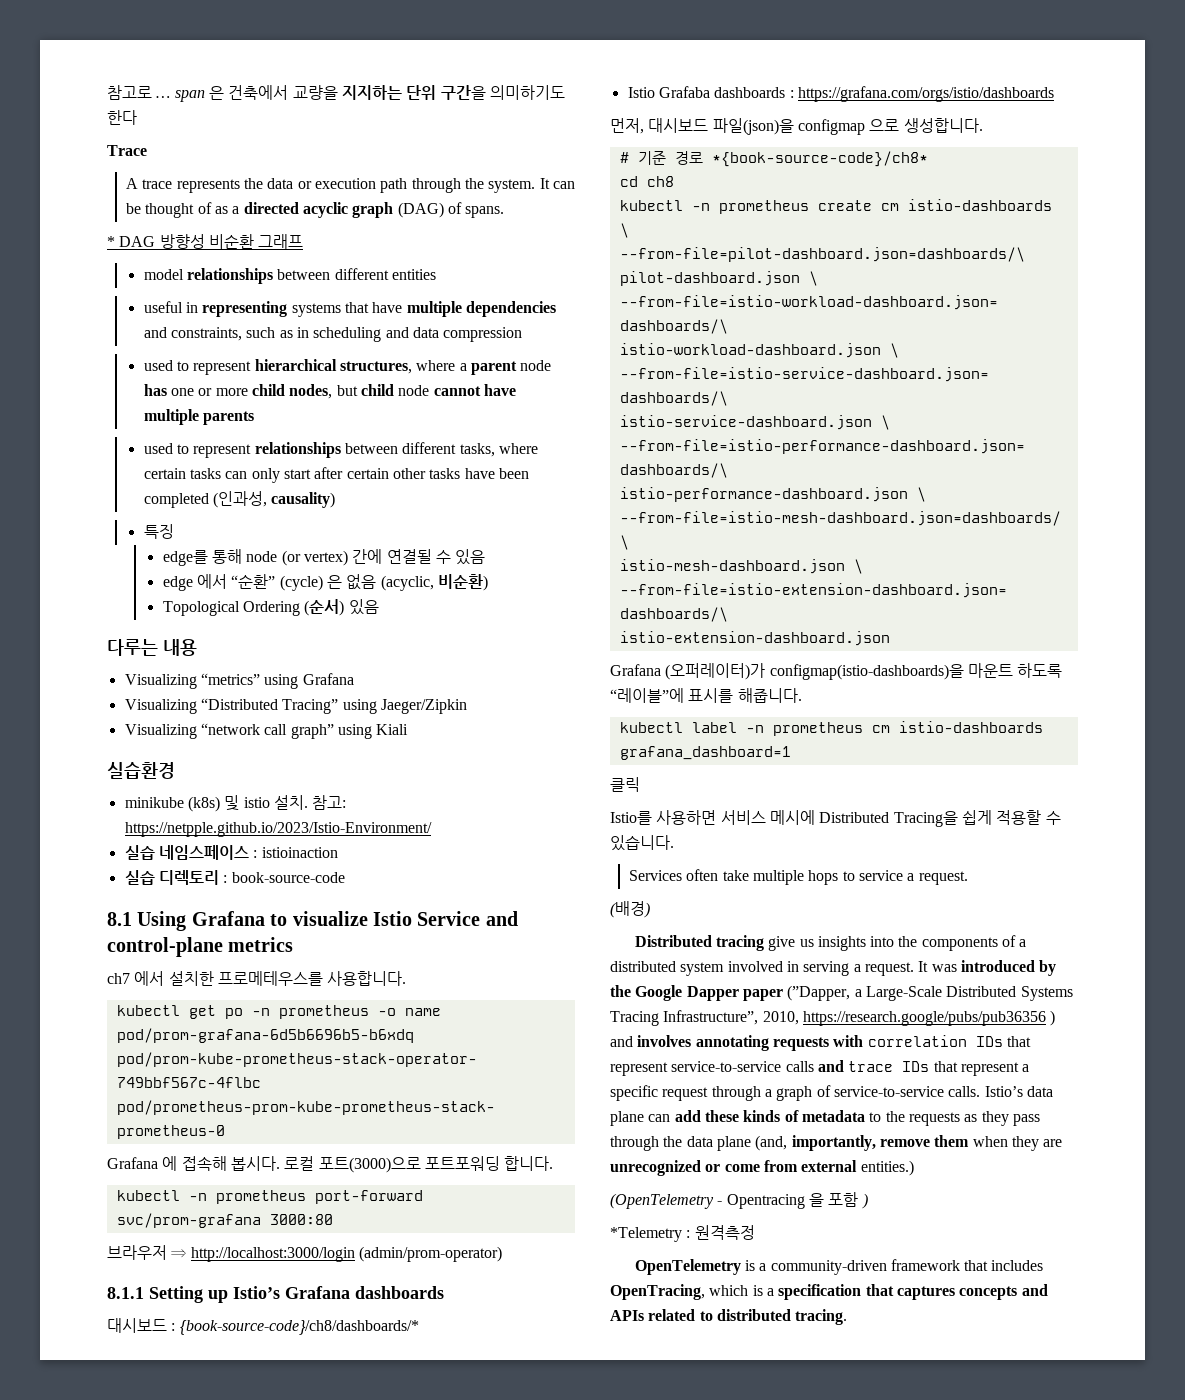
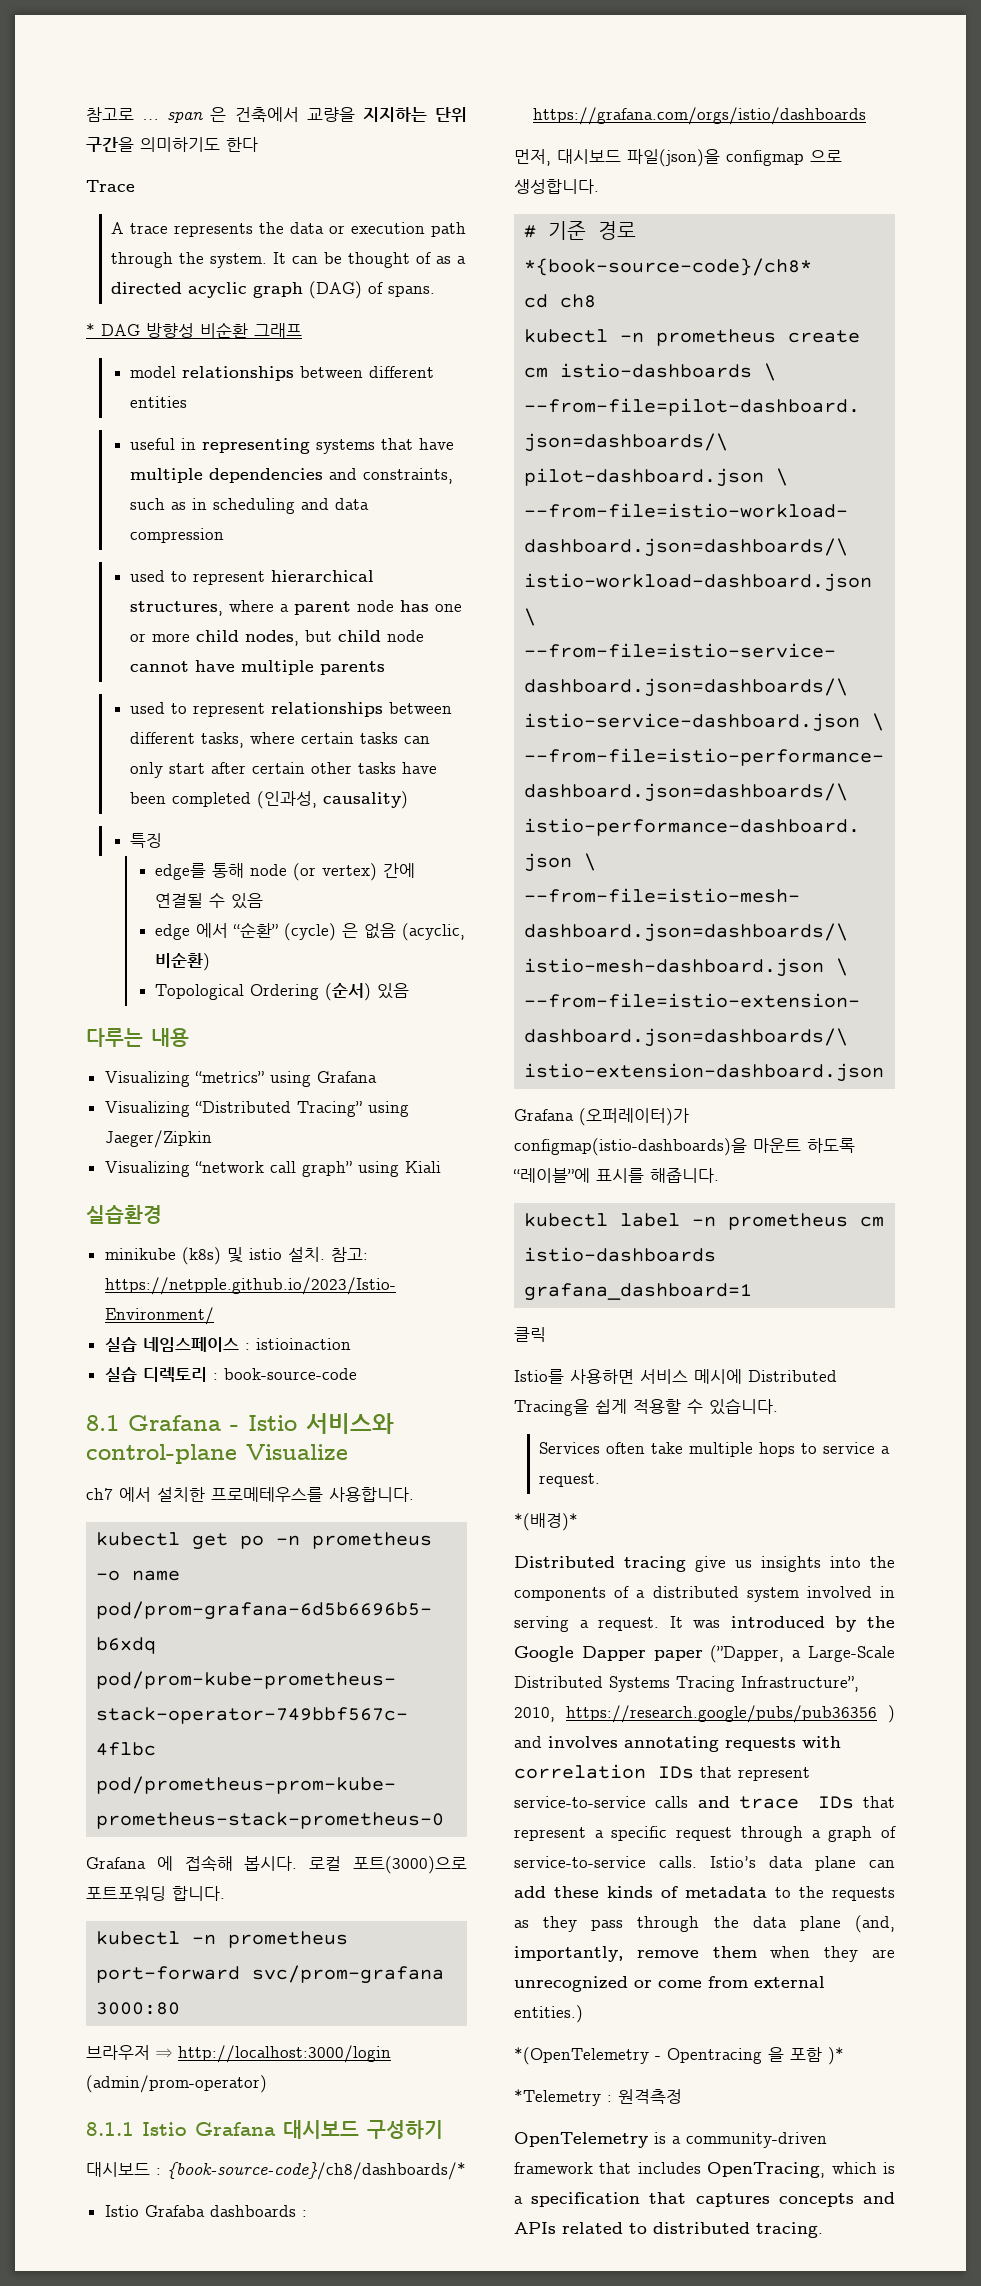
[137,911,518,931] [107,937,294,957] Using Grafana to visualize Istio Service and control-plane metrics -> [128,1413,394,1434] [86,1444,348,1464] Grafana - Istio 서비스와 control-plane Visualize
[149,1286,444,1303] Setting up Istio’s Grafana dashboards -> [142,2120,443,2139] Istio Grafana 대시보드 구성하기
[610,901,650,918] (배경) -> [514,1513,578,1531] *(배경)*
[610,1193,714,1209] (OpenTelemetry -> [514,2047,649,2065] *(OpenTelemetry
[861,1193,868,1209] ) -> [828,2047,844,2065] )*

